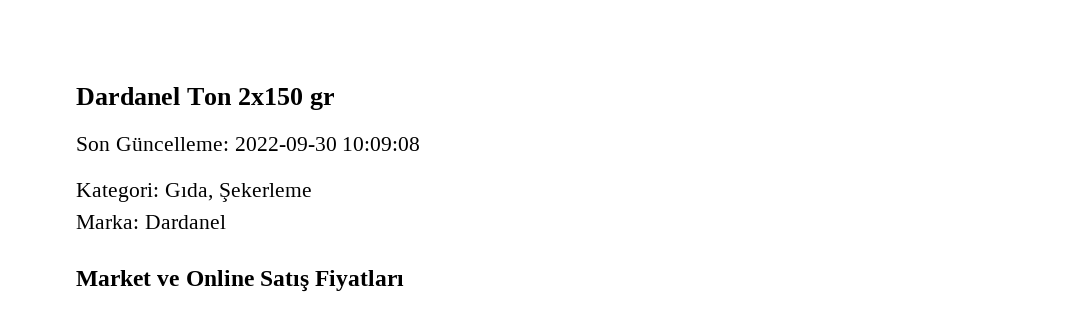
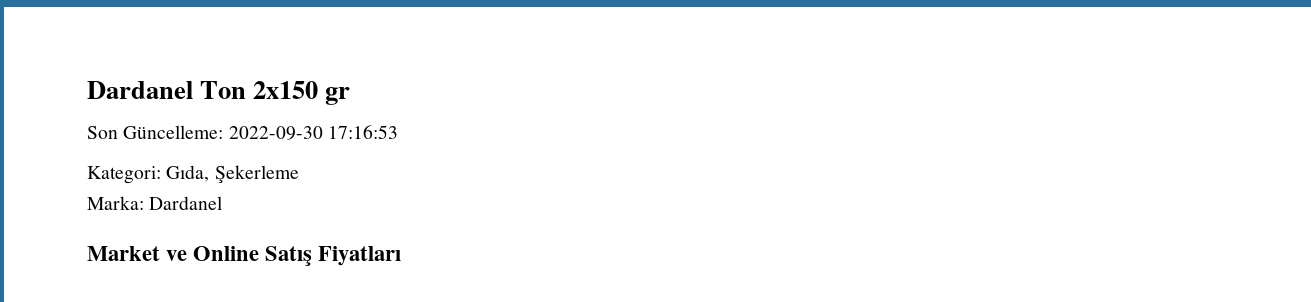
[342,137,421,151] 10:09:08 -> [327,125,398,139] 17:16:53

